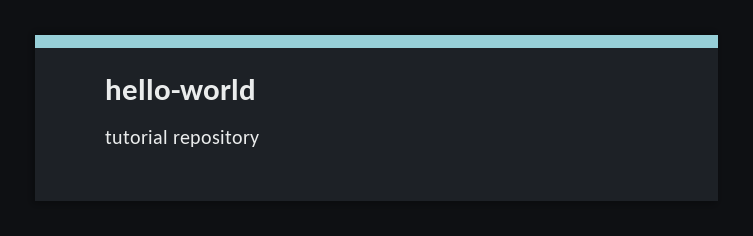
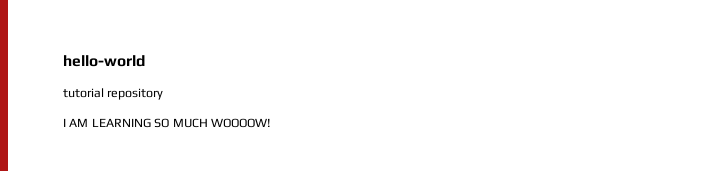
(260, 138) none -> [63,118,271,128] // I AM LEARNING SO MUCH WOOOOW!

